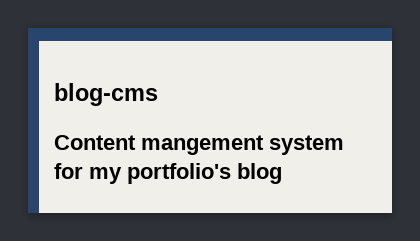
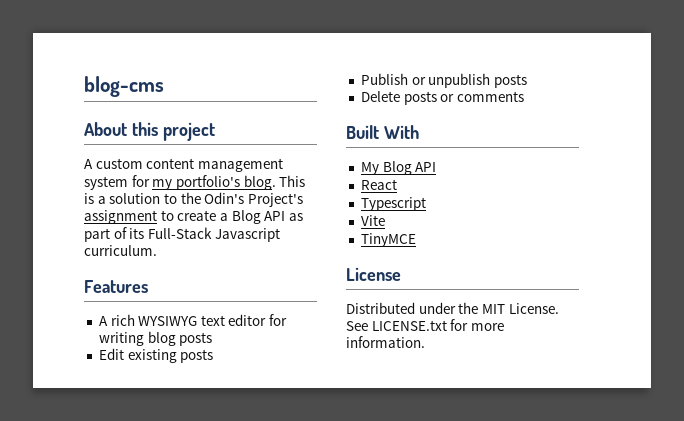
[54,135,344,155] [54,163,282,184] Content mangement system for my portfolio's blog -> [84,122,215,141] [84,158,283,172] [84,175,306,190] [84,192,303,207] [84,210,303,224] [84,227,280,242] [84,245,157,256] [84,280,148,293] [98,314,288,326] [98,331,213,346] [98,348,214,363] [360,73,527,88] [360,91,524,105] [346,125,419,139] [360,161,437,175] [360,179,397,190] [360,197,426,211] [360,215,385,226] [360,233,416,247] [346,267,401,281] [346,302,559,314] [346,319,504,331] [346,336,425,348] About this project // A custom content management system for my portfolio's blog. This is a solution to the Odin's Project's assignment to create a Blog API as part of its Full-Stack Javascript curriculum. // Features // A rich WYSIWYG text editor for writing blog posts // Edit existing posts // Publish or unpublish posts // Delete posts or comments // Built With // My Blog API // React // Typescript // Vite // TinyMCE // License // Distributed under the MIT License. See LICENSE.txt for more information.

